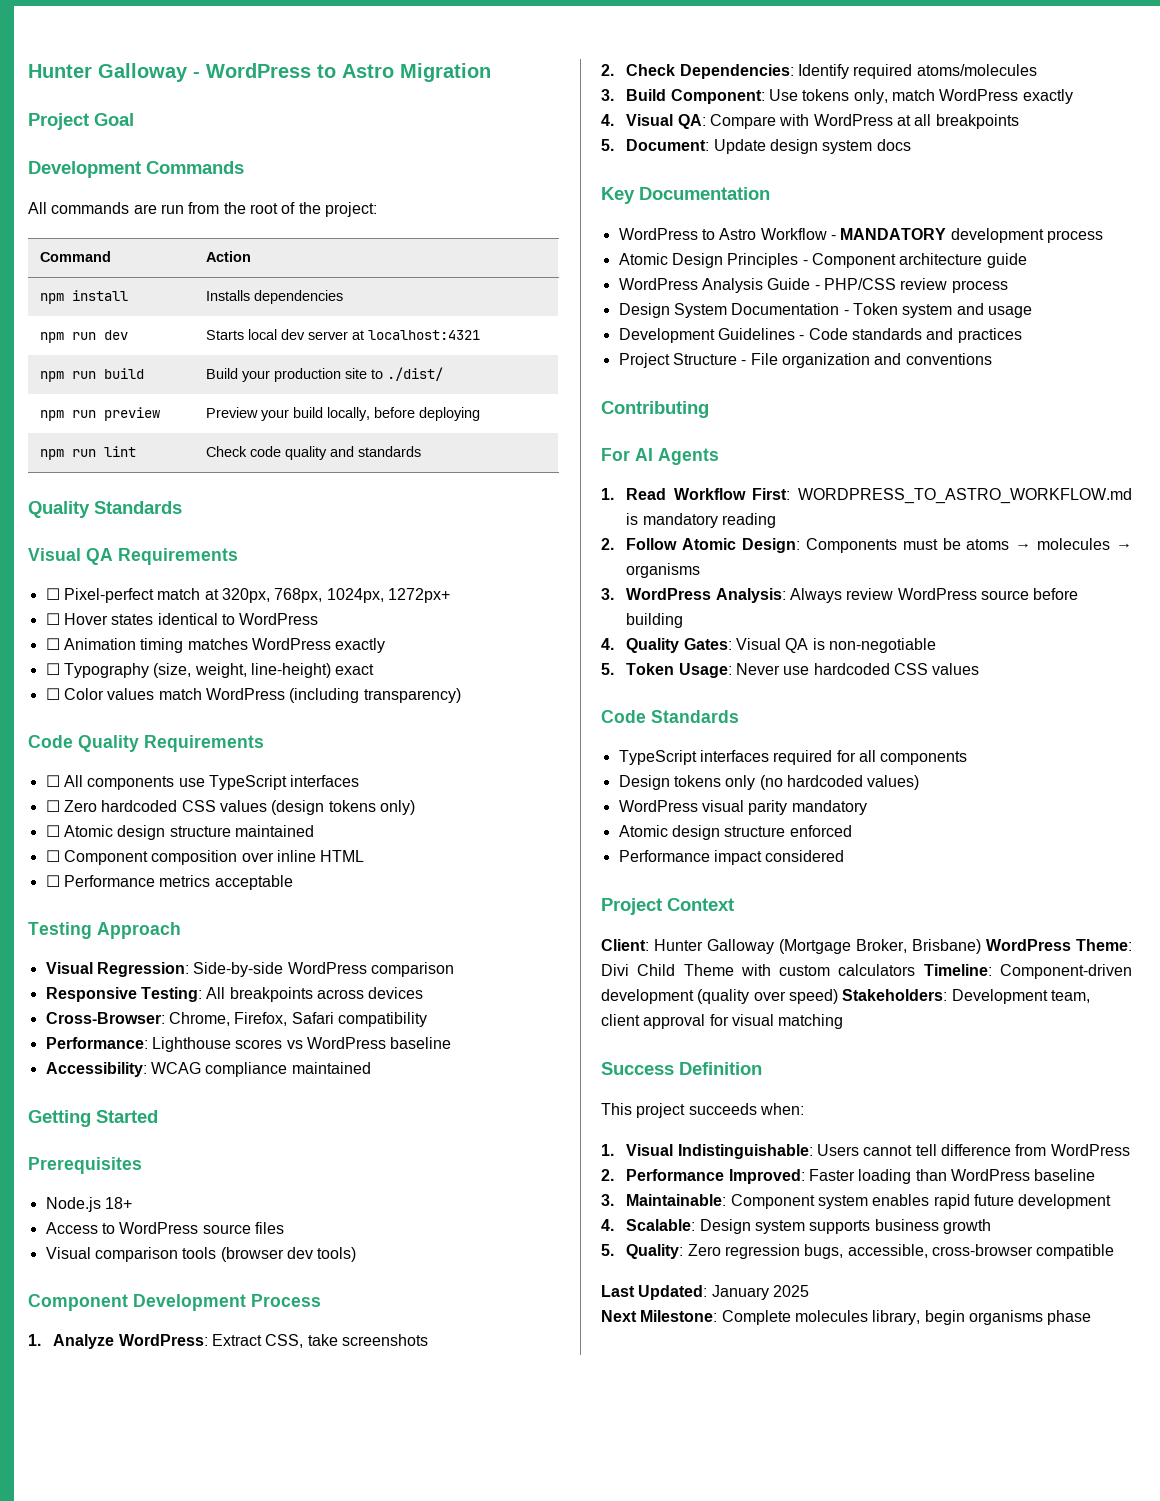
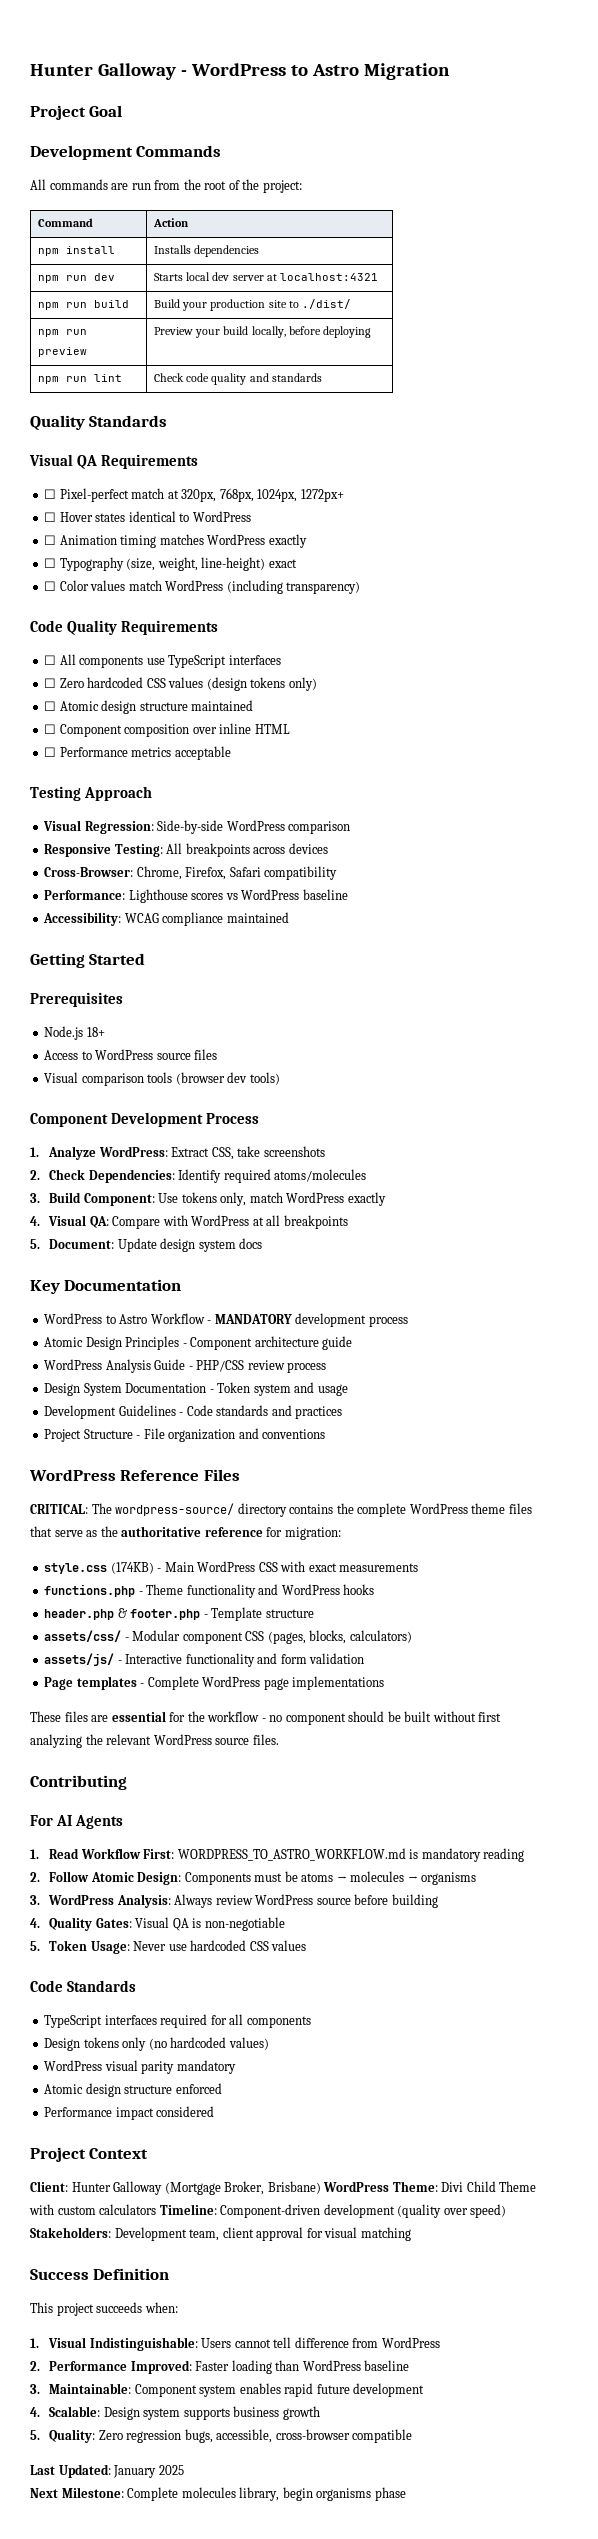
(992, 359) none -> [29,1469,240,1481] [30,1503,532,1517] [30,1526,341,1540] [44,1561,419,1574] [44,1584,375,1598] [44,1607,314,1621] [44,1630,412,1644] [44,1653,365,1667] [44,1676,385,1690] [30,1711,502,1725] [30,1734,279,1748] // WordPress Reference Files // CRITICAL: The wordpress-source/ directory contains the complete WordPress theme files that serve as the authoritative reference for migration: // style.css (174KB) - Main WordPress CSS with exact measurements // functions.php - Theme functionality and WordPress hooks // header.php & footer.php - Template structure // assets/css/ - Modular component CSS (pages, blocks, calculators) // assets/js/ - Interactive functionality and form validation // Page templates - Complete WordPress page implementations // These files are essential for the workflow - no component should be built without first analyzing the relevant WordPress source files.

